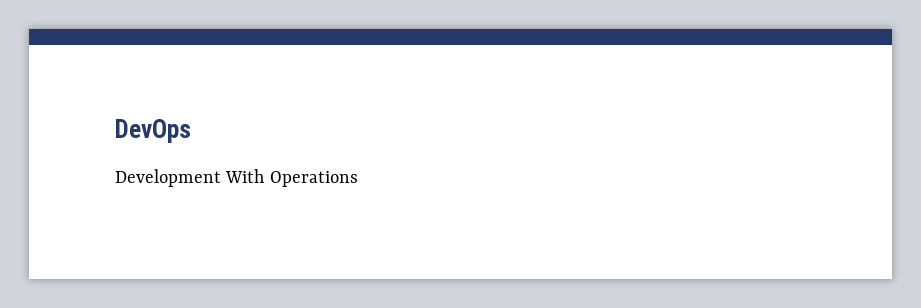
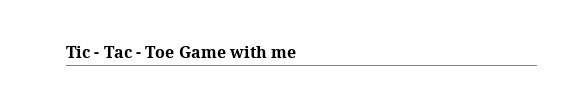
[115,119,191,143] [115,169,358,187] DevOps // Development With Operations -> [66,46,297,58] Tic - Tac - Toe Game with me

